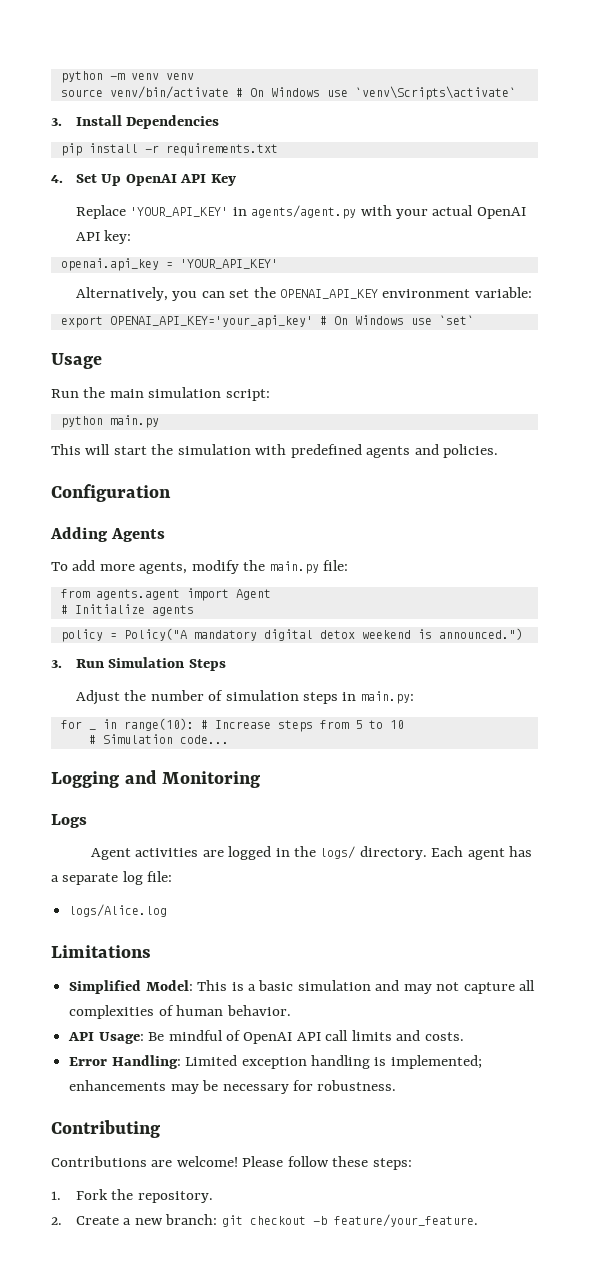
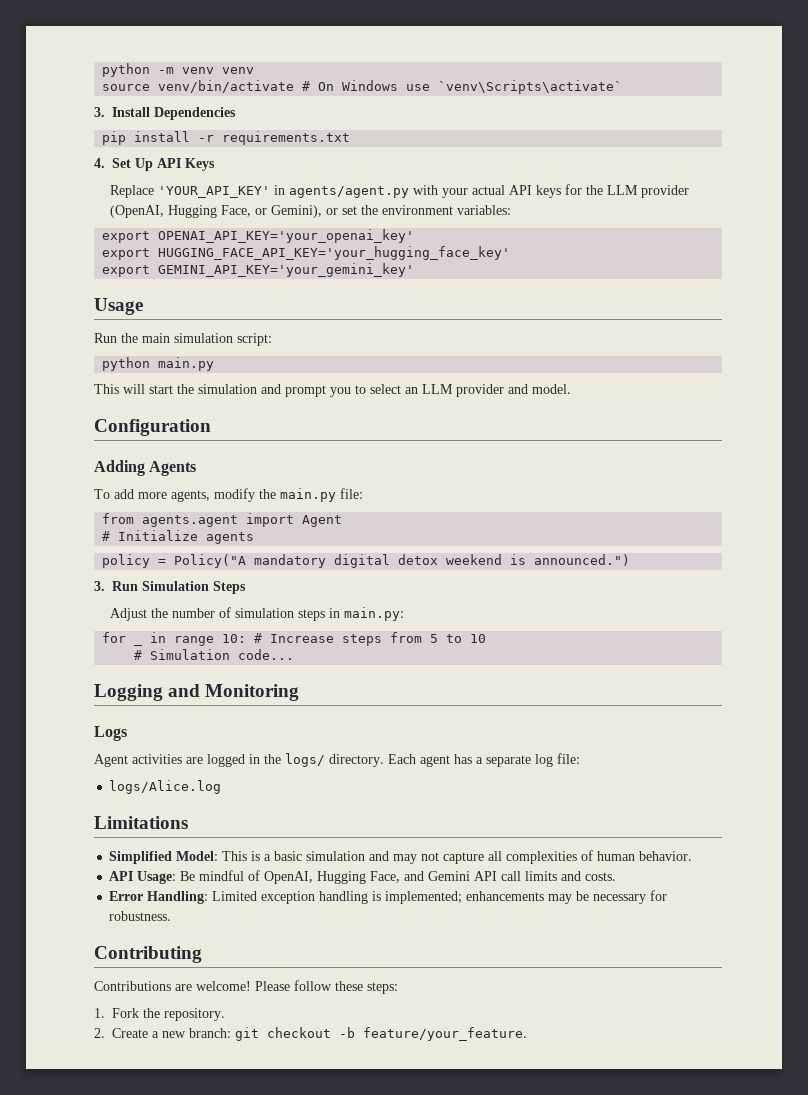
[125,174,236,186] OpenAI API Key -> [157,158,215,171] API Keys
[476,207,526,219] [75,230,132,244] [60,258,278,271] [75,287,532,301] [60,315,474,328] OpenAI API key: // openai.api_key = 'YOUR_API_KEY' // Alternatively, you can set the OPENAI_API_KEY environment variable: // export OPENAI_API_KEY='your_api_key' # On Windows use `set` -> [509,184,690,198] [110,205,512,218] [102,229,415,243] [102,246,511,260] [102,263,415,277] API keys for the LLM provider (OpenAI, Hugging Face, or Gemini), or set the environment variables: // export OPENAI_API_KEY='your_openai_key' // export HUGGING_FACE_API_KEY='your_hugging_face_key' // export GEMINI_API_KEY='your_gemini_key'
[255,444,499,458] with predefined agents and policies. -> [261,384,571,397] and prompt you to select an LLM provider and model.
[123,718,194,731] range(10): -> [174,634,247,646] range 10:
[243,1032,293,1044] OpenAI -> [264,871,471,884] OpenAI, Hugging Face, and Gemini

